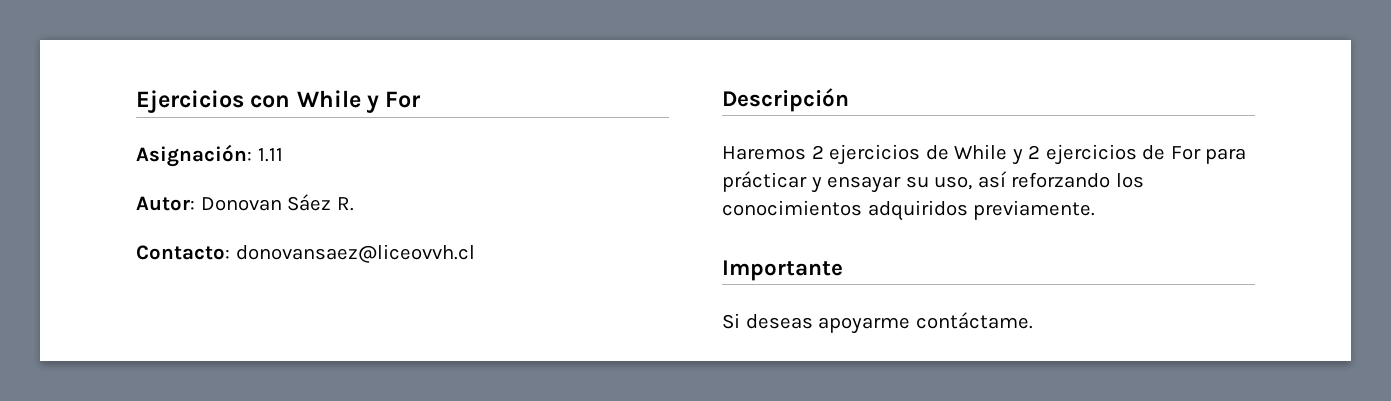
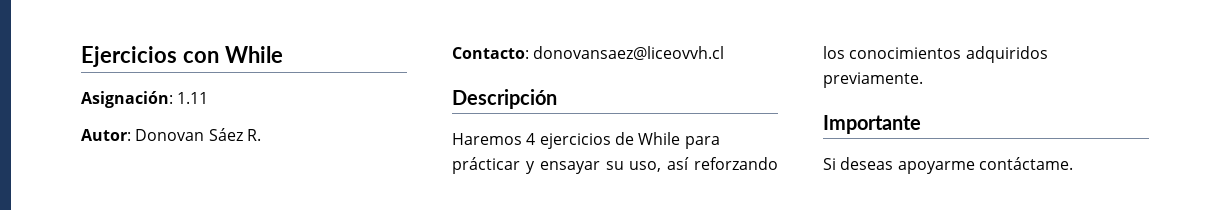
[367,91,422,113] y For -> (283, 54) none
[811,145,824,159] 2 -> [526,133,536,145] 4
[1011,144,1201,165] y 2 ejercicios de For -> (681, 138) none

